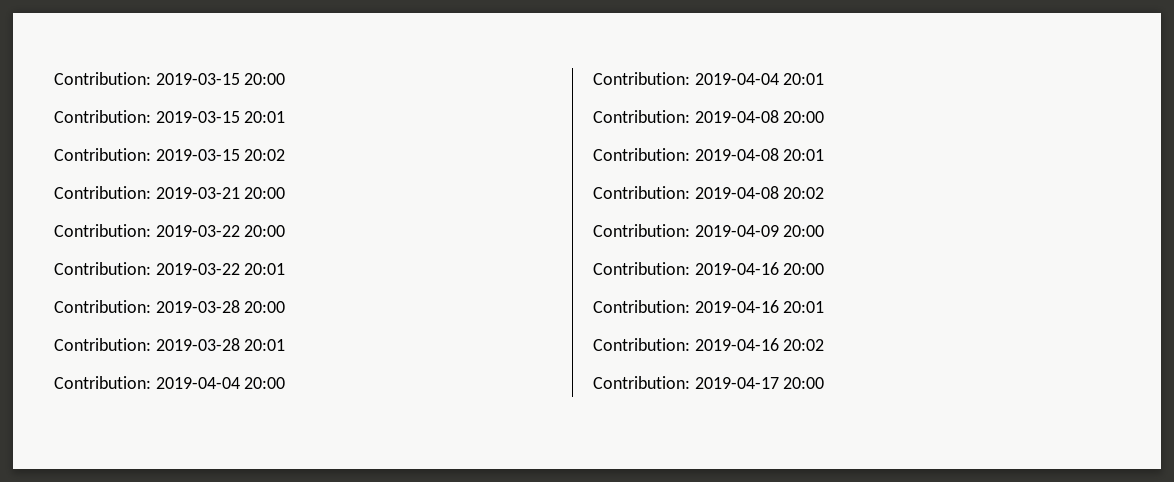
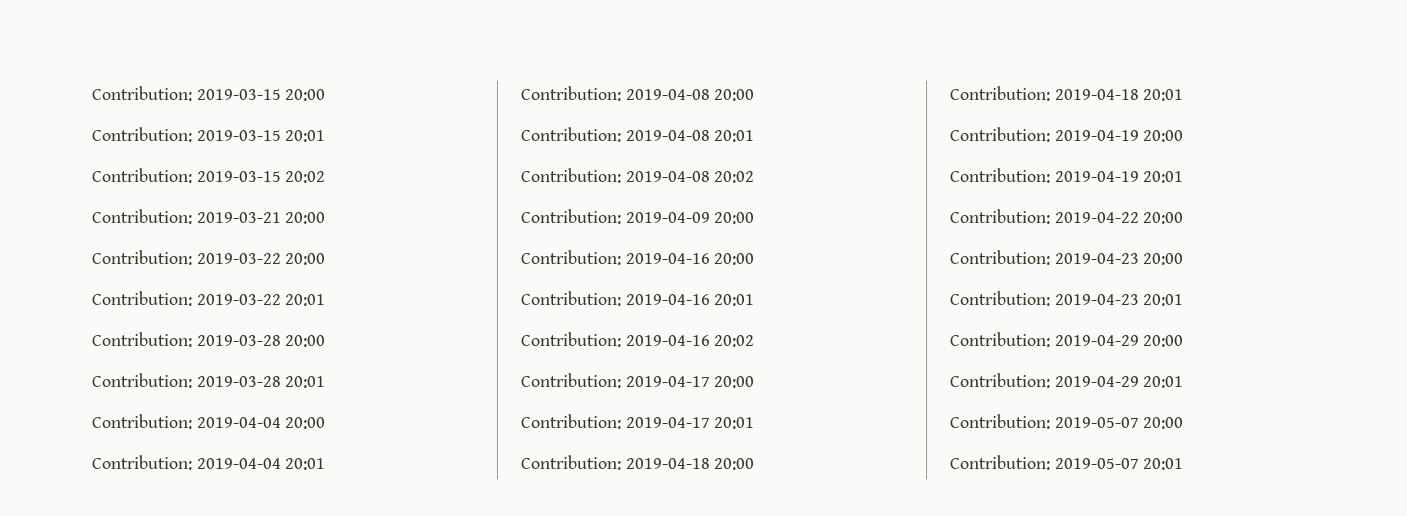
(825, 383) none -> [521,414,755,429] [521,455,755,470] [950,86,1184,101] [950,127,1184,142] [950,168,1184,183] [950,209,1184,224] [950,250,1184,265] [950,291,1184,306] [950,332,1184,347] [950,373,1184,388] [950,414,1184,429] [950,455,1184,470] // Contribution: 2019-04-17 20:01 // Contribution: 2019-04-18 20:00 // Contribution: 2019-04-18 20:01 // Contribution: 2019-04-19 20:00 // Contribution: 2019-04-19 20:01 // Contribution: 2019-04-22 20:00 // Contribution: 2019-04-23 20:00 // Contribution: 2019-04-23 20:01 // Contribution: 2019-04-29 20:00 // Contribution: 2019-04-29 20:01 // Contribution: 2019-05-07 20:00 // Contribution: 2019-05-07 20:01

